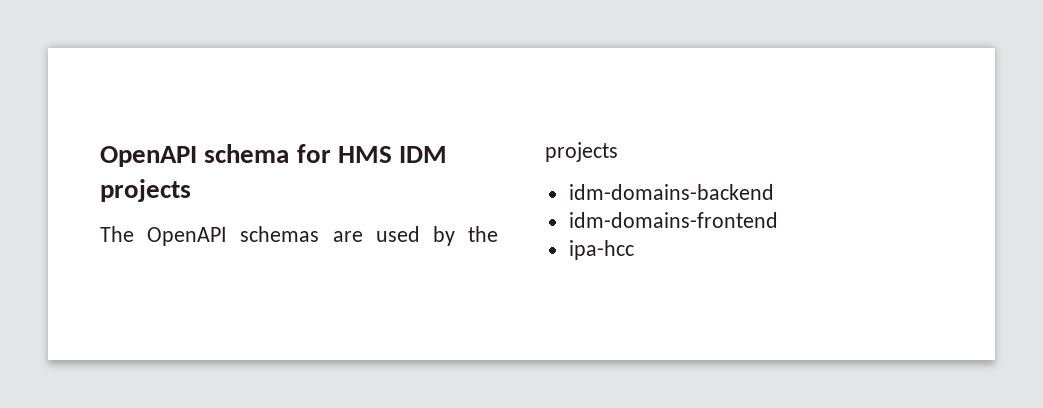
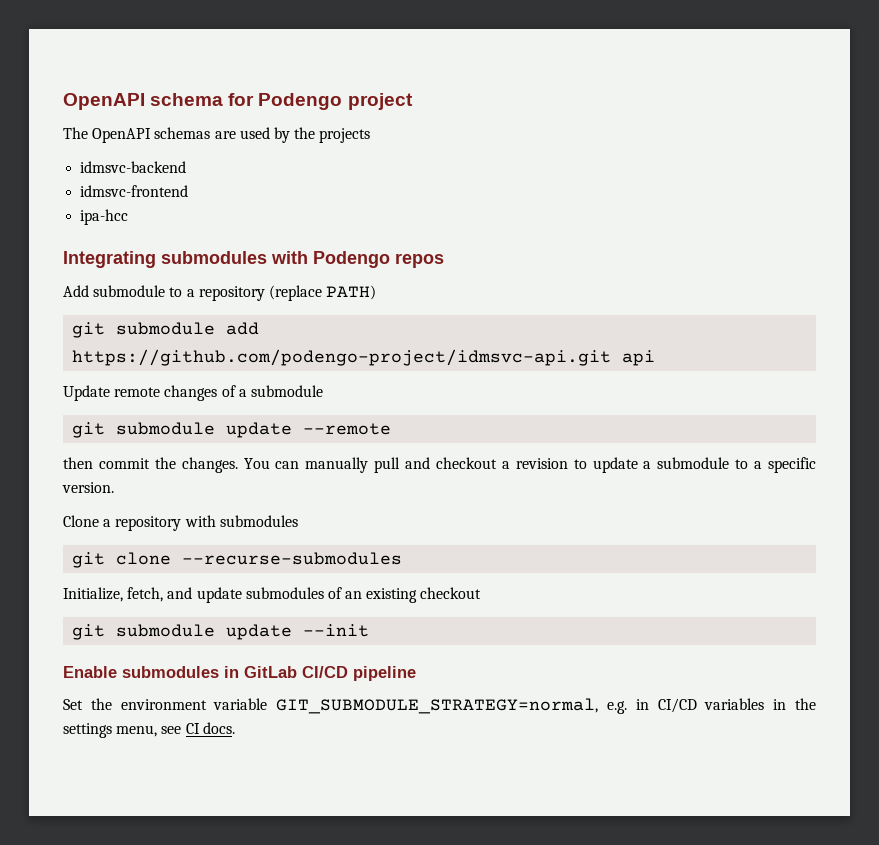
[337,146,448,163] [100,179,191,202] HMS IDM projects -> [258,93,413,110] Podengo project
[568,184,774,200] [568,212,778,228] idm-domains-backend // idm-domains-frontend -> [80,161,187,173] [80,185,189,197] idmsvc-backend // idmsvc-frontend
(634, 250) none -> [63,251,444,268] [63,285,377,301] [72,322,260,338] [72,349,656,366] [63,385,323,401] [72,422,392,438] [63,457,817,473] [62,482,114,493] [63,515,298,531] [72,552,403,568] [63,587,482,603] [72,624,370,640] [63,666,416,681] [63,698,816,714] [63,722,235,738] // Integrating submodules with Podengo repos // Add submodule to a repository (replace PATH) // git submodule add https://github.com/podengo-project/idmsvc-api.git api // Update remote changes of a submodule // git submodule update --remote // then commit the changes. You can manually pull and checkout a revision to update a submodule to a specific version. // Clone a repository with submodules // git clone --recurse-submodules // Initialize, fetch, and update submodules of an existing checkout // git submodule update --init // Enable submodules in GitLab CI/CD pipeline // Set the environment variable GIT_SUBMODULE_STRATEGY=normal, e.g. in CI/CD variables in the settings menu, see CI docs.

